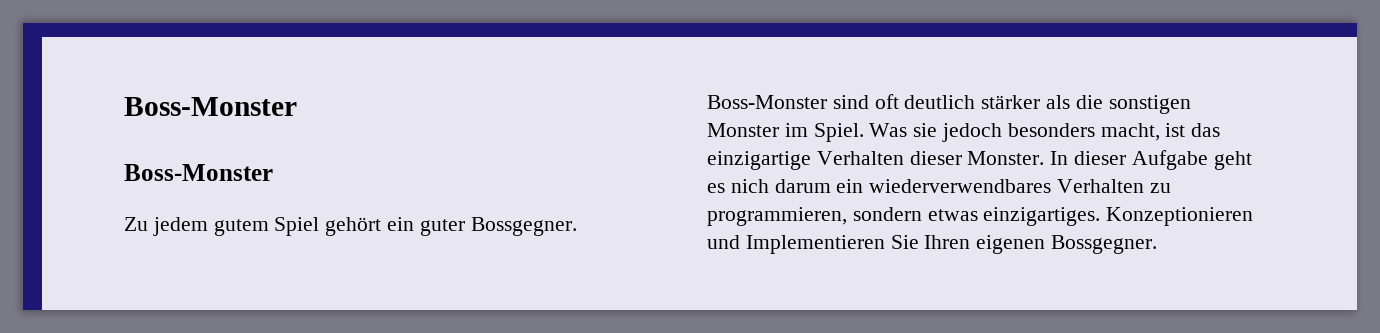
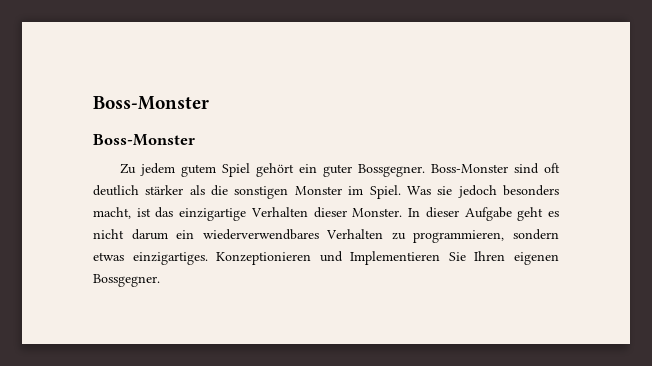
[730,179,769,193] nich -> [93,229,124,239] nicht

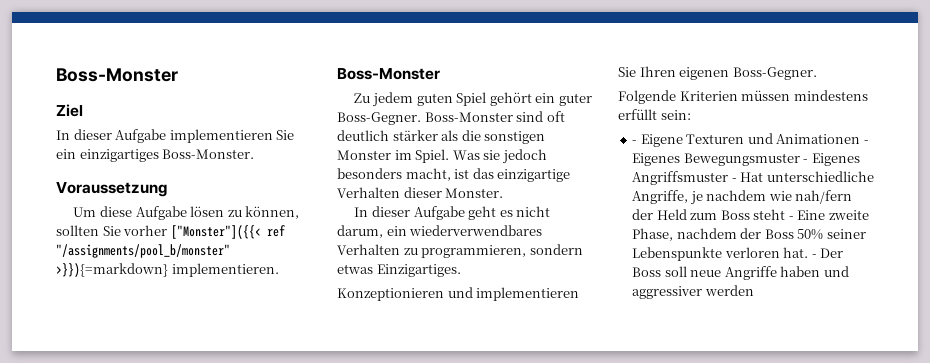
[93,96,209,110] Boss-Monster -> [56,68,178,82] [56,104,83,117] [56,129,295,143] [56,149,255,162] [56,182,167,197] [73,206,300,220] [56,225,285,239] [56,244,230,258] [56,263,279,277] Boss-Monster // Ziel // In dieser Aufgabe implementieren Sie ein einzigartiges Boss-Monster. // Voraussetzung // Um diese Aufgabe lösen zu können, sollten Sie vorher ["Monster"]({{< ref "/assignments/pool_b/monster" >}}){=markdown} implementieren.
[180,164,216,177] gutem -> [416,93,453,106] guten
[357,164,425,177] Bossgegner. -> [337,112,421,125] Boss-Gegner.
(403, 212) none -> (504, 193) //
[131,229,168,240] darum -> [337,225,383,238] darum,
[132,252,208,265] einzigartiges. -> [376,264,461,277] Einzigartiges. //
[350,251,441,265] Implementieren -> [476,287,580,301] implementieren
[93,274,160,287] Bossgegner. -> [732,67,817,80] [618,90,868,104] [618,109,691,120] [632,133,869,147] [632,153,860,166] [632,171,874,185] [632,190,853,205] [632,209,869,220] [632,228,866,241] [632,247,844,261] [632,266,849,280] [632,285,754,299] Boss-Gegner. // Folgende Kriterien müssen mindestens erfüllt sein: // - Eigene Texturen und Animationen - Eigenes Bewegungsmuster - Eigenes Angriffsmuster - Hat unterschiedliche Angriffe, je nachdem wie nah/fern der Held zum Boss steht - Eine zweite Phase, nachdem der Boss 50% seiner Lebenspunkte verloren hat. - Der Boss soll neue Angriffe haben und aggressiver werden

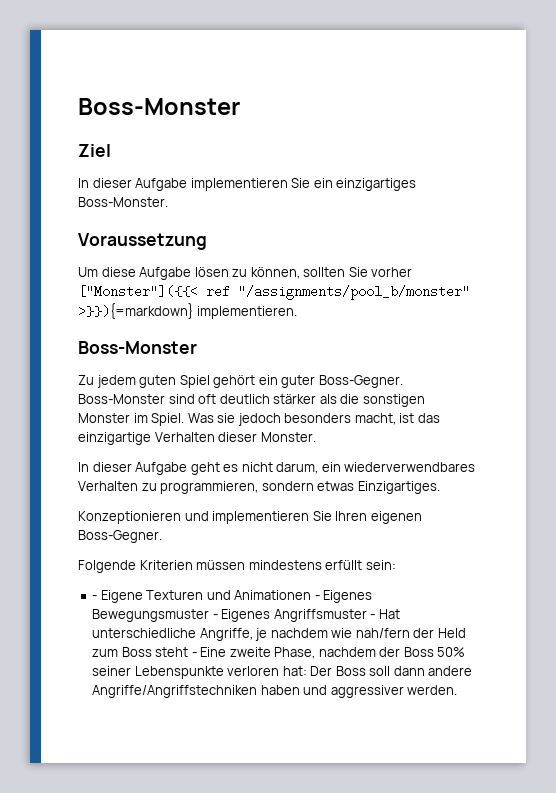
[783,247,817,258] hat. - -> [282,666,307,676] hat:
[690,266,777,280] neue Angriffe -> [393,666,473,676] [92,685,258,698] dann andere Angriffe/Angriffstechniken
[704,285,754,296] werden -> [407,685,458,695] werden.

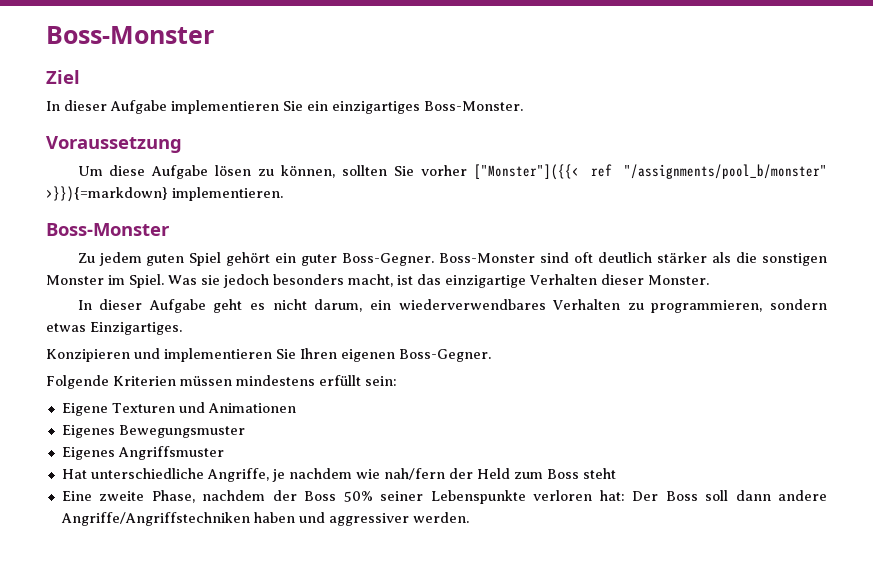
[78,511,181,524] Konzeptionieren -> [46,349,130,362] Konzipieren
[92,595,98,600] - -> (397, 381) none
[314,595,320,600] - -> (296, 408) //
[212,614,218,619] - -> (245, 431) //
[370,614,376,619] - -> (224, 453) //
[191,652,197,657] - -> (616, 473) //

